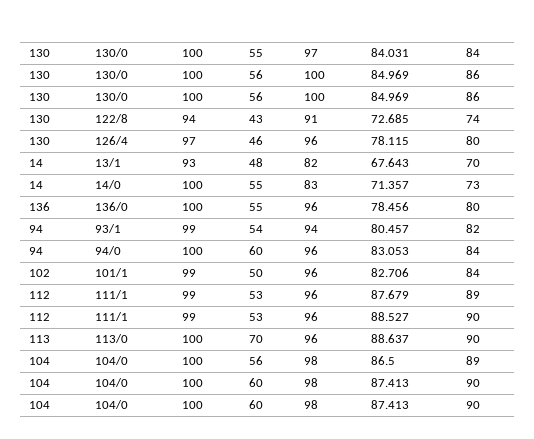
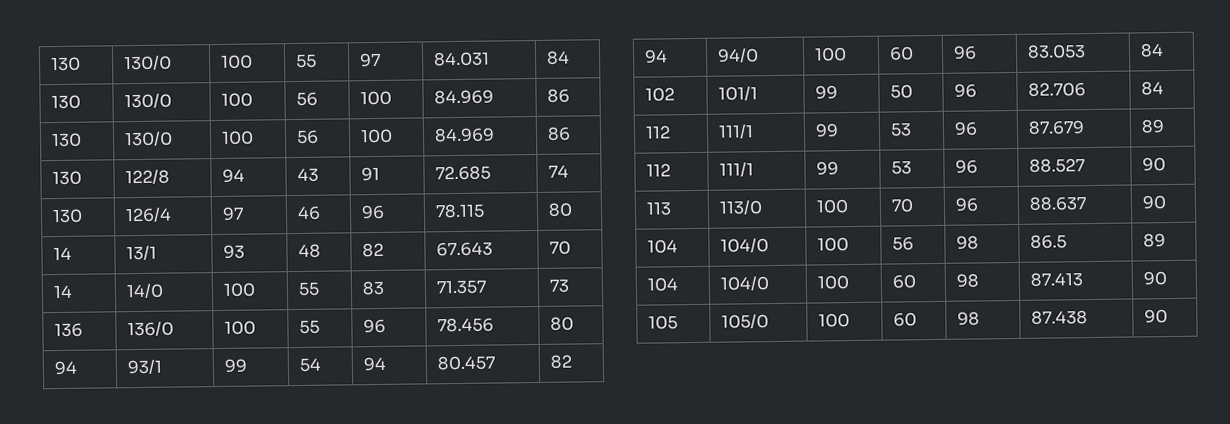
[29,401,51,409] [95,400,129,409] [182,401,204,409] [249,400,264,409] [304,400,319,409] [371,400,410,409] 104 | 104/0 | 100 | 60 | 98 | 87.413 -> [647,315,678,330] [720,314,769,329] [817,313,850,328] [892,312,917,327] [956,311,980,326] [1030,310,1088,325] 105 | 105/0 | 100 | 60 | 98 | 87.438

